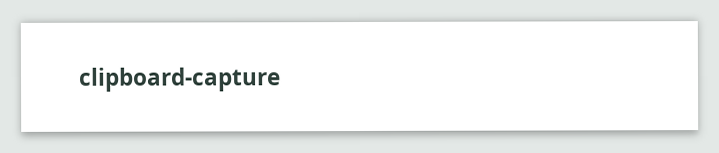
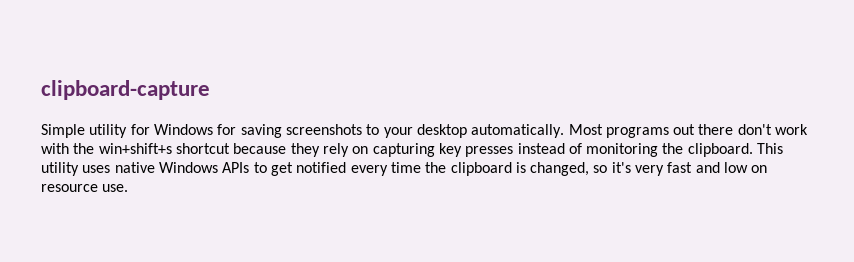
(281, 79) none -> [41,124,809,138] [41,143,784,157] [41,162,768,176] [41,184,129,192] // Simple utility for Windows for saving screenshots to your desktop automatically. Most programs out there don't work with the win+shift+s shortcut because they rely on capturing key presses instead of monitoring the clipboard. This utility uses native Windows APIs to get notified every time the clipboard is changed, so it's very fast and low on resource use.

